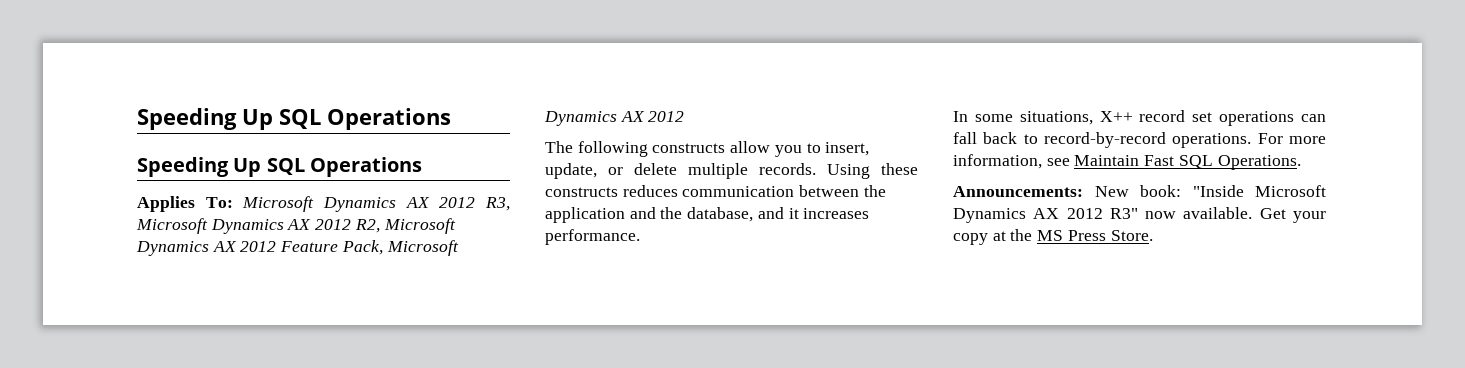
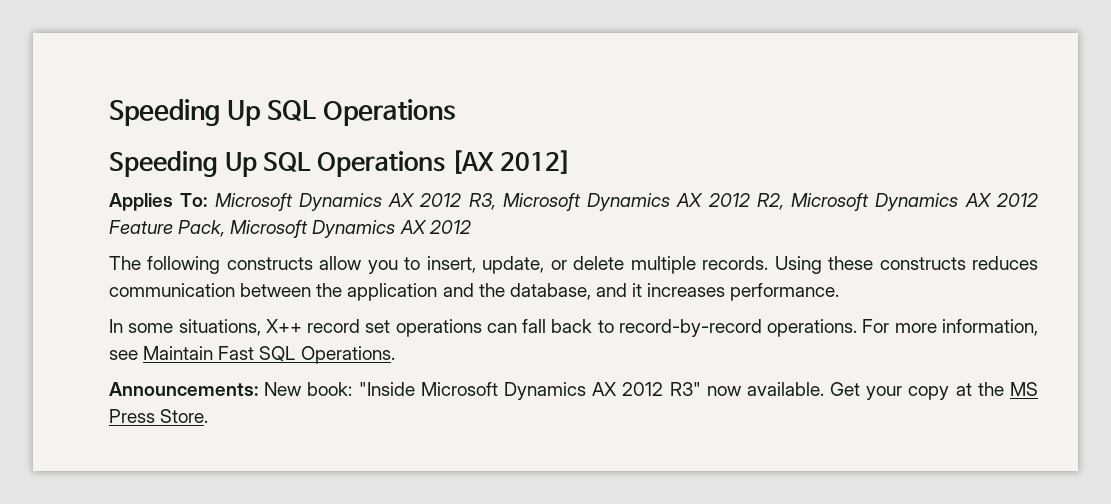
(423, 167) none -> [451,150,572,174] [AX 2012]

